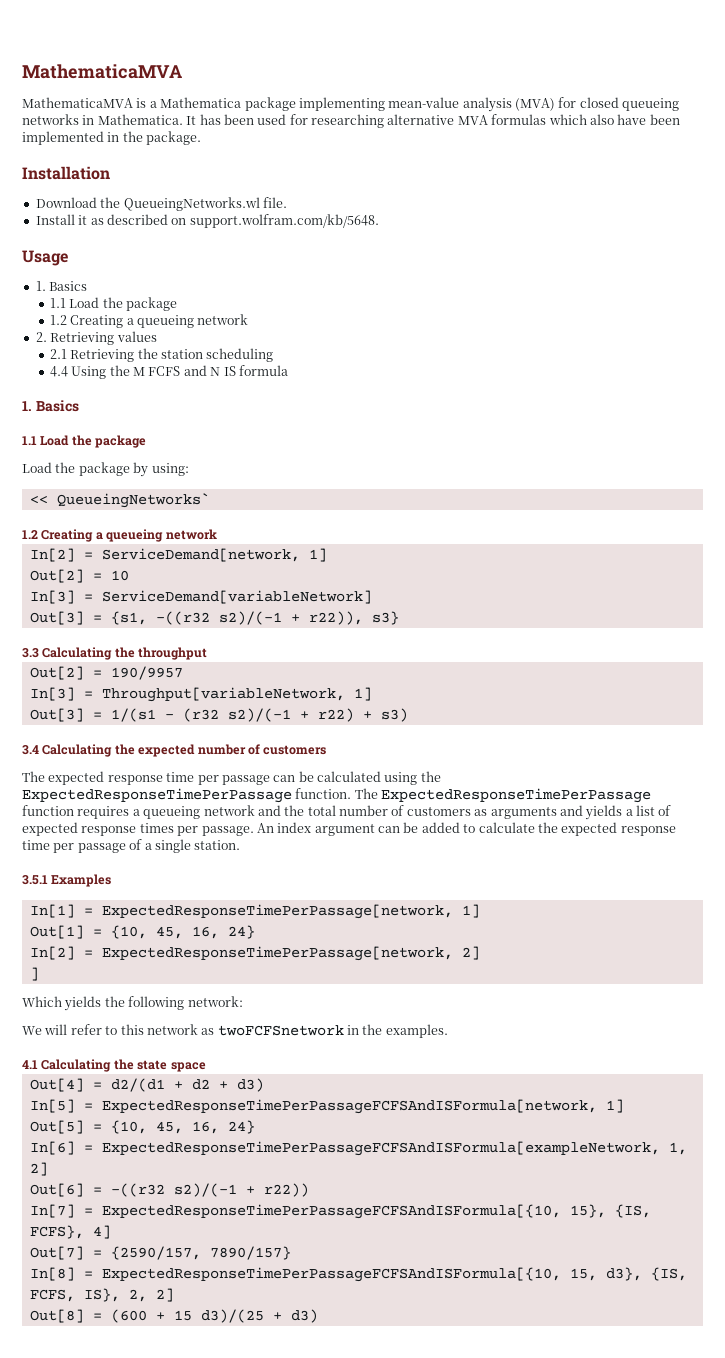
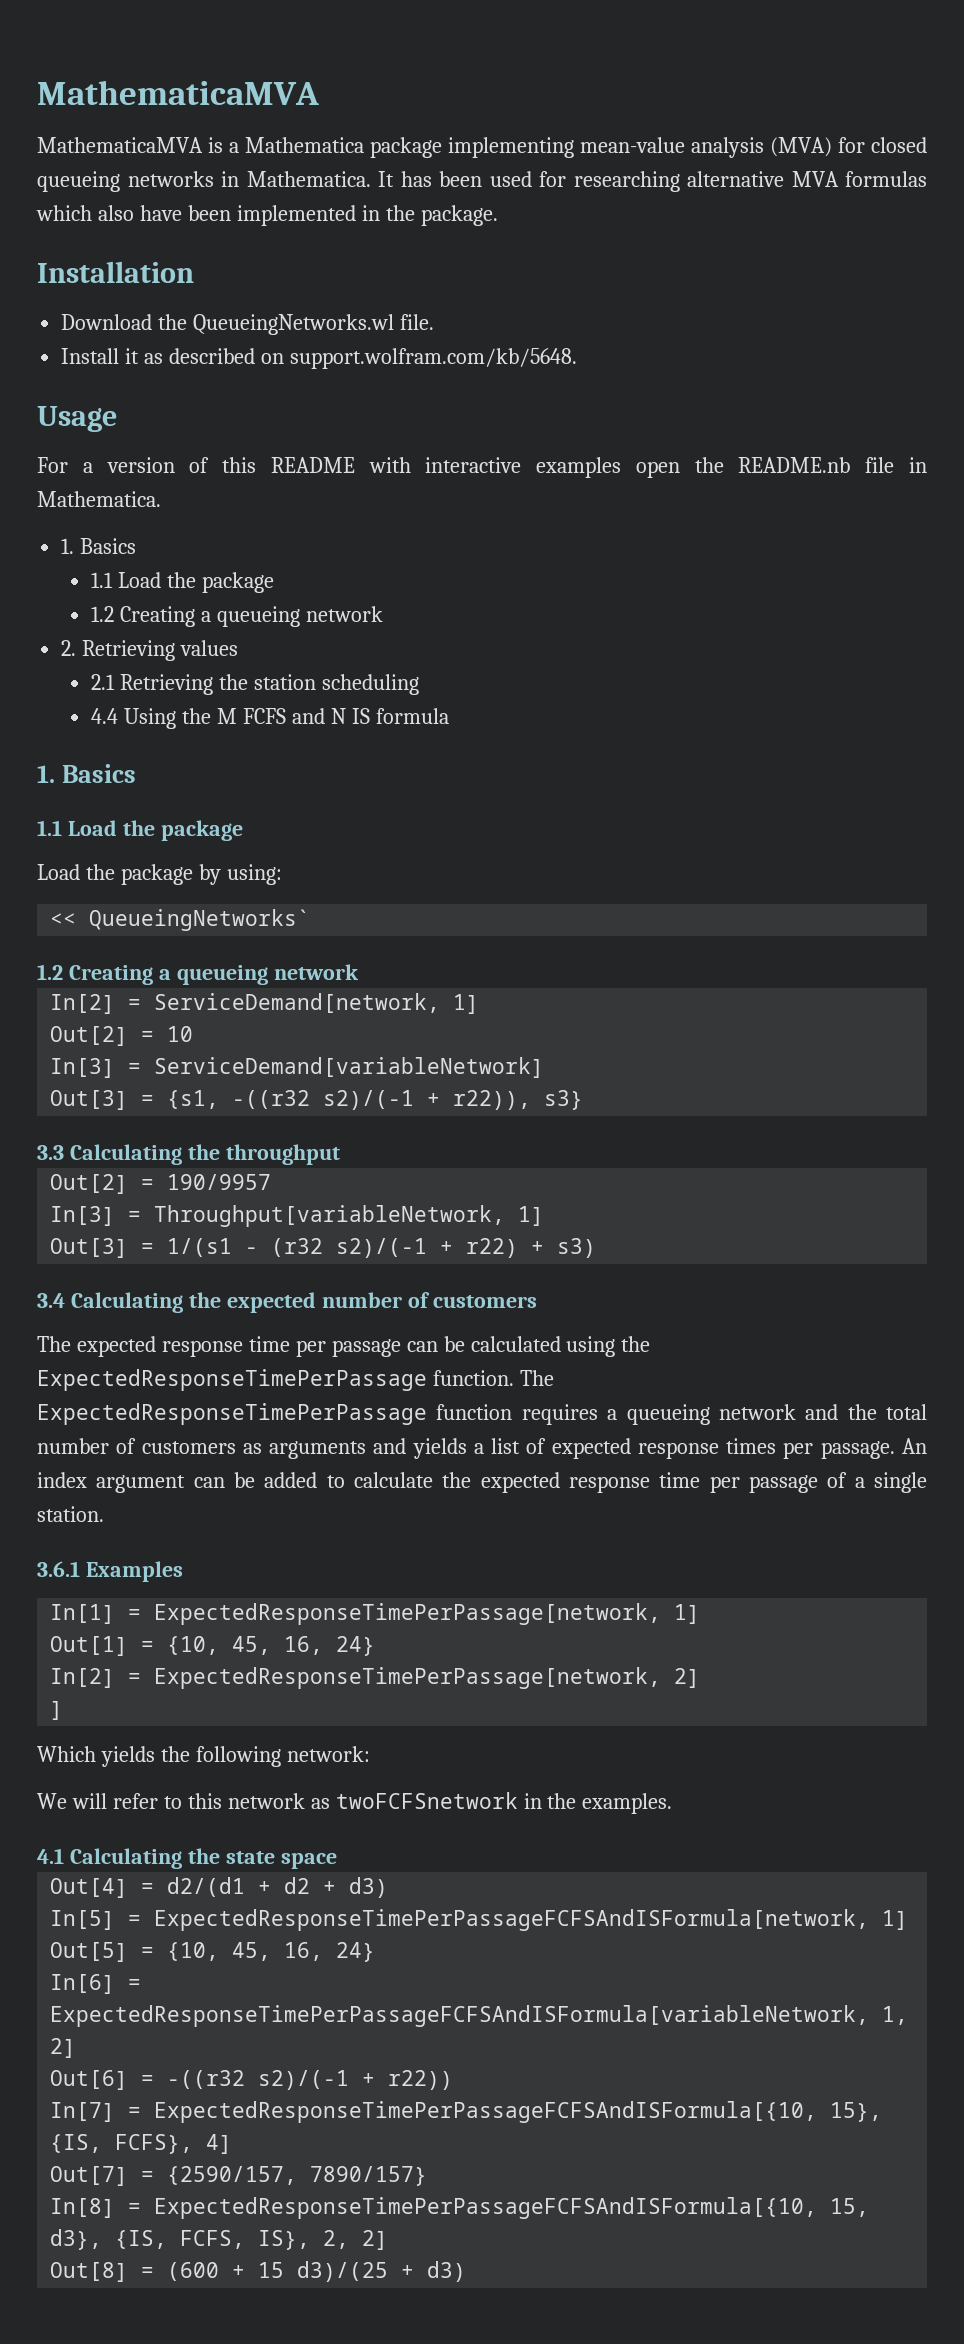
(68, 258) none -> [37,457,927,478] [37,491,161,507] // For a version of this README with interactive examples open the README.nb file in Mathematica.
[22,875,48,885] 3.5.1 -> [37,1561,80,1577] 3.6.1
[101,1141,660,1156] ExpectedResponseTimePerPassageFCFSAndISFormula[exampleNetwork, -> [50,2005,870,2027] ExpectedResponseTimePerPassageFCFSAndISFormula[variableNetwork,

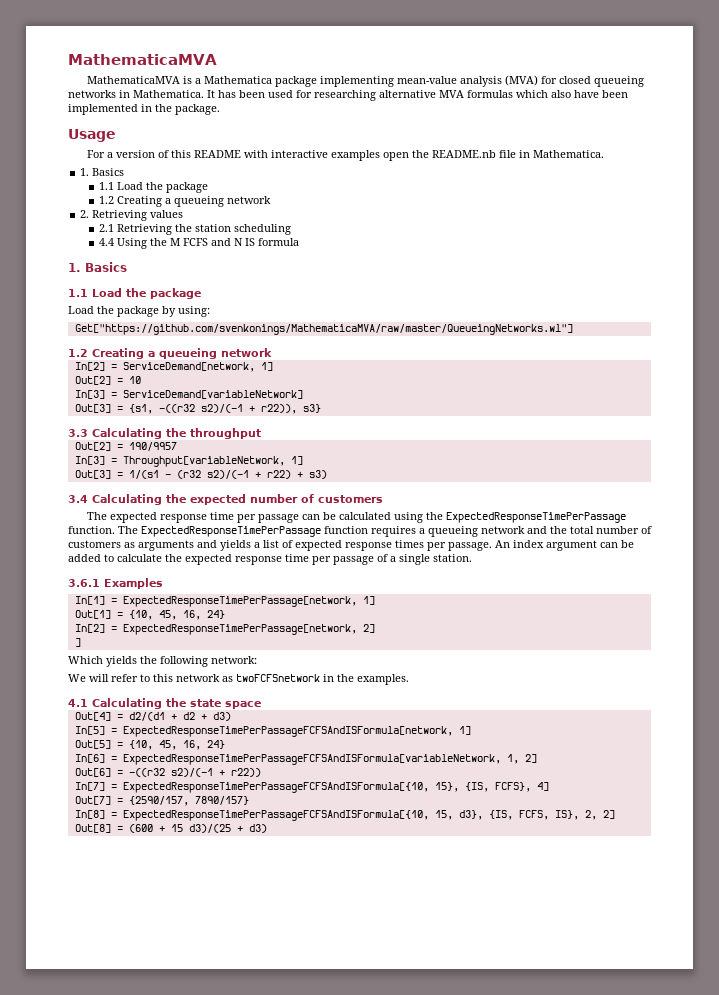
[37,261,194,283] [61,314,435,335] [61,348,577,369] // Installation // Download the QueueingNetworks.wl file. // Install it as described on support.wolfram.com/kb/5648. -> (220, 109) none
[50,909,311,931] << QueueingNetworks` -> [74,324,573,335] Get["https://github.com/svenkonings/MathematicaMVA/raw/master/QueueingNetworks.wl"]

